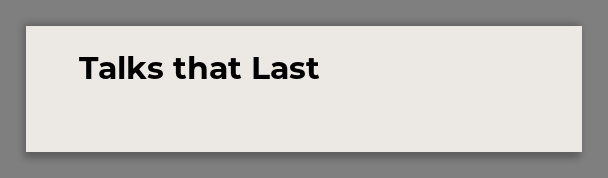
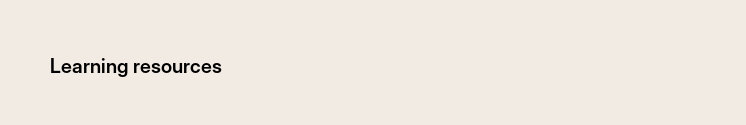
[79,56,320,79] Talks that Last -> [50,58,223,77] Learning resources

